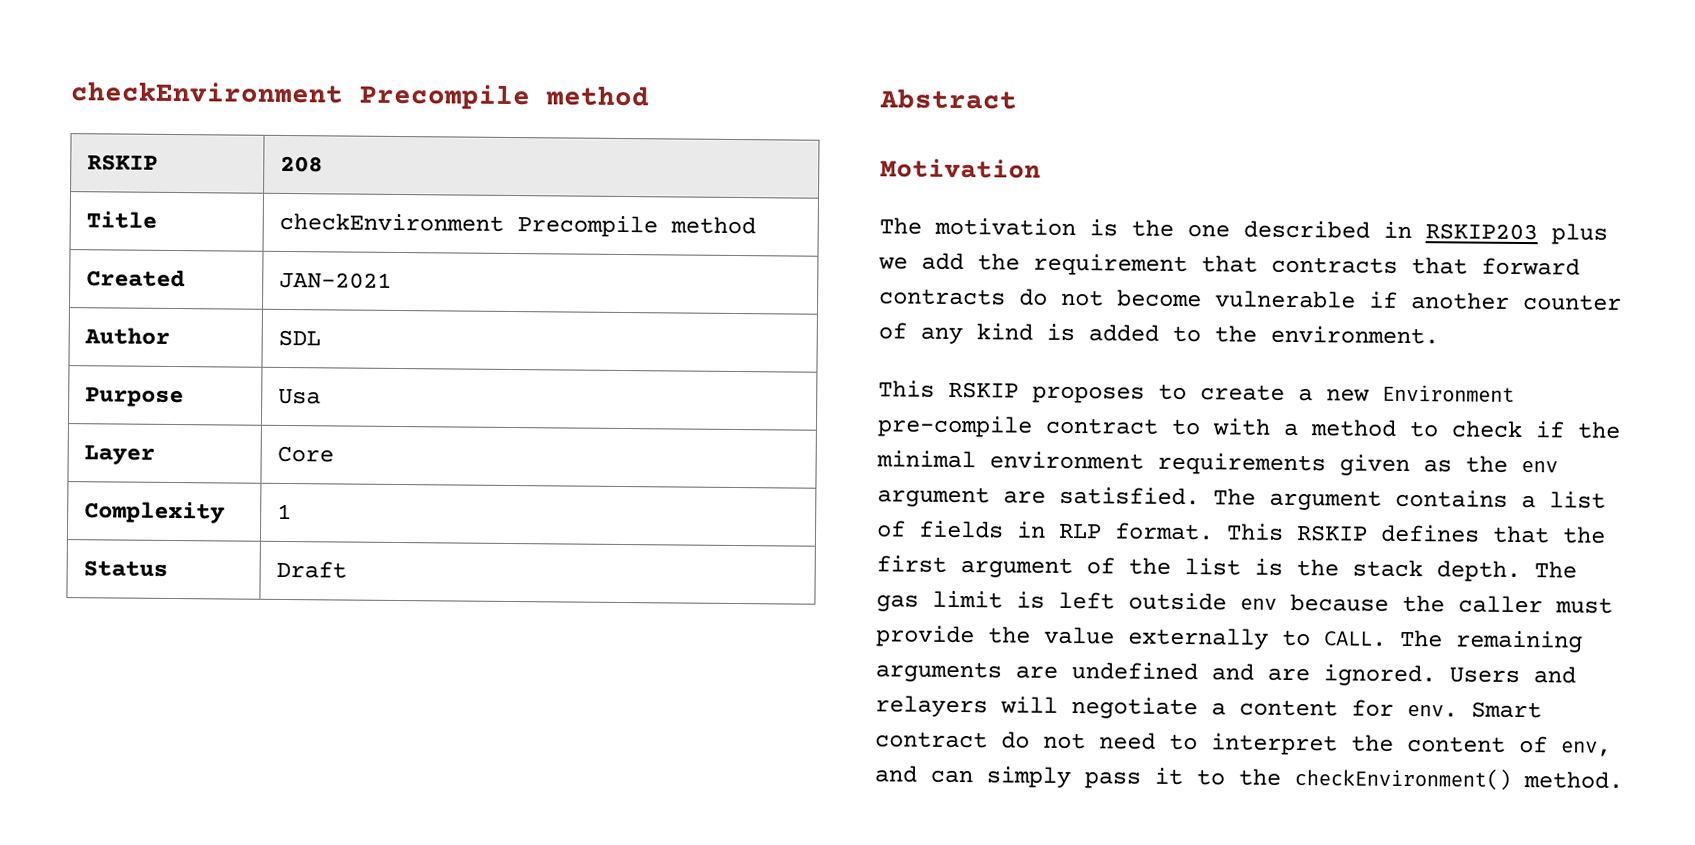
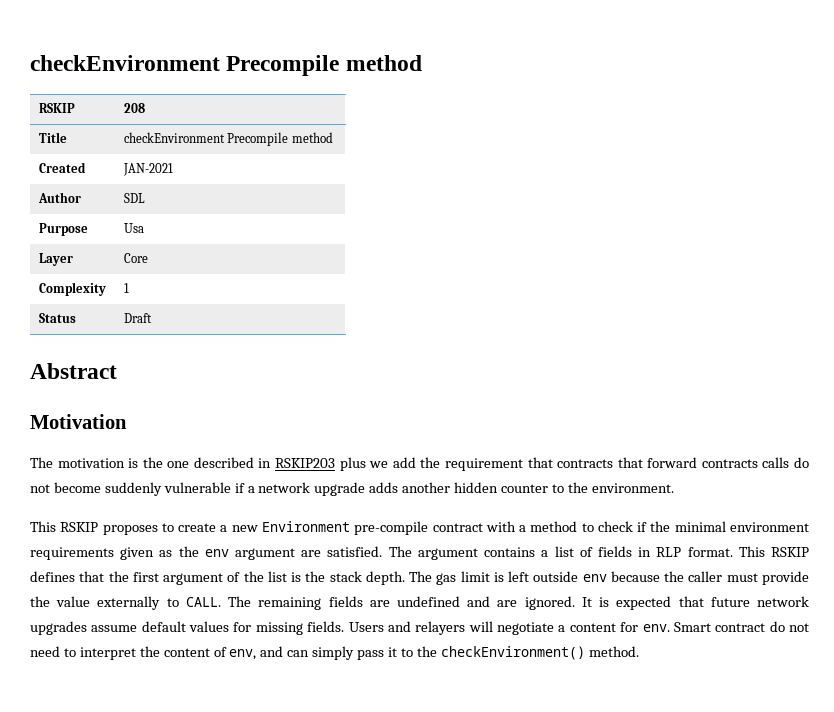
(1006, 297) none -> [762,457,790,468] calls
(1202, 298) none -> [104,482,162,496] suddenly
[1411,292,1622,311] [878,322,1159,345] another counter of any kind is added -> [247,482,549,496] a network upgrade adds another hidden counter
[1171,418,1201,436] to -> (483, 527) none
[875,661,1002,683] arguments -> [328,596,363,607] fields
(1436, 675) none -> [581,596,809,610] [30,621,345,635] It is expected that future network upgrades assume default values for missing fields.

